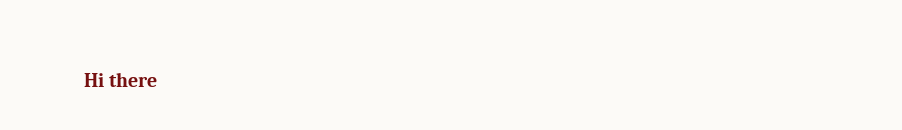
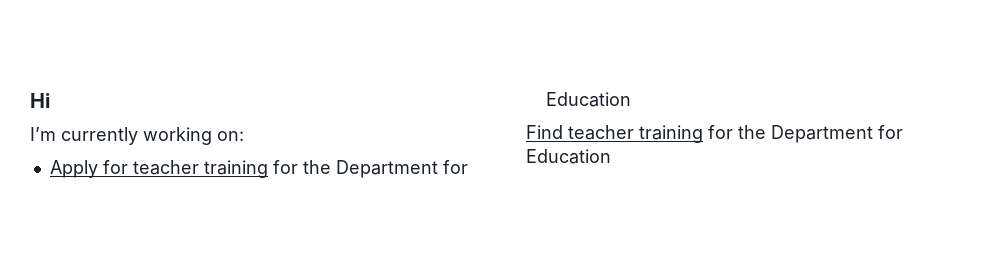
[109,72,158,87] there -> [30,127,244,145] [49,160,468,178] [545,92,631,107] [526,125,903,143] [526,149,611,164] // I’m currently working on: // Apply for teacher training for the Department for Education // Find teacher training for the Department for Education

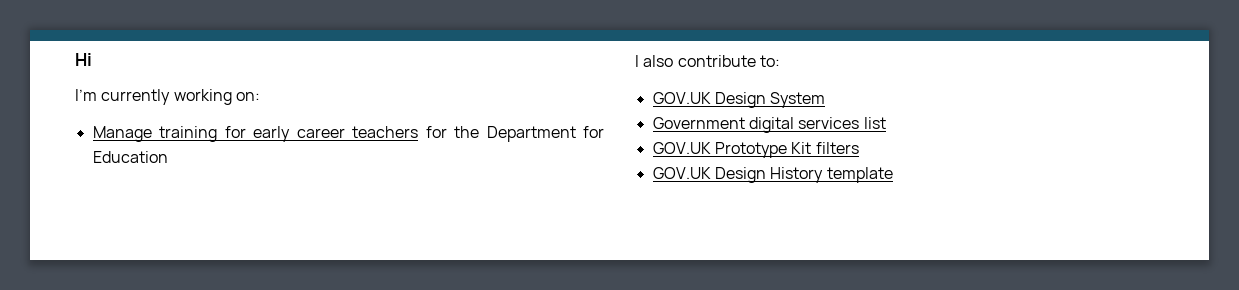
[49,160,268,178] Apply for teacher training -> [92,126,419,142] Manage training for early career teachers
[526,125,903,143] [526,149,611,164] Find teacher training for the Department for Education -> [635,55,780,67] [652,92,826,108] [652,117,886,133] [652,142,859,158] [652,167,893,183] I also contribute to: // GOV.UK Design System // Government digital services list // GOV.UK Prototype Kit filters // GOV.UK Design History template

